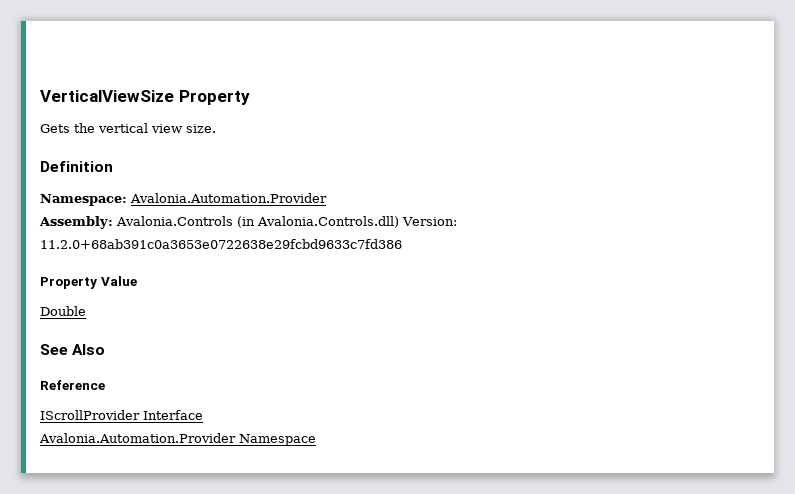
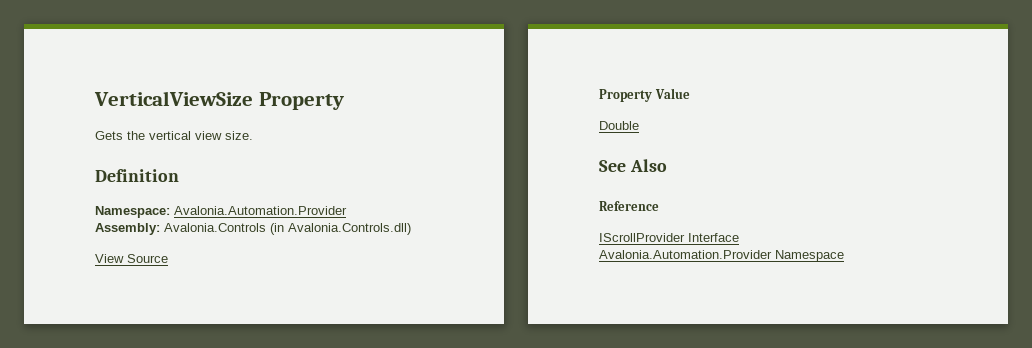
[402,217,457,226] [40,239,402,249] Version: 11.2.0+68ab391c0a3653e0722638e29fcbd9633c7fd386 -> [95,254,168,263] // View Source

